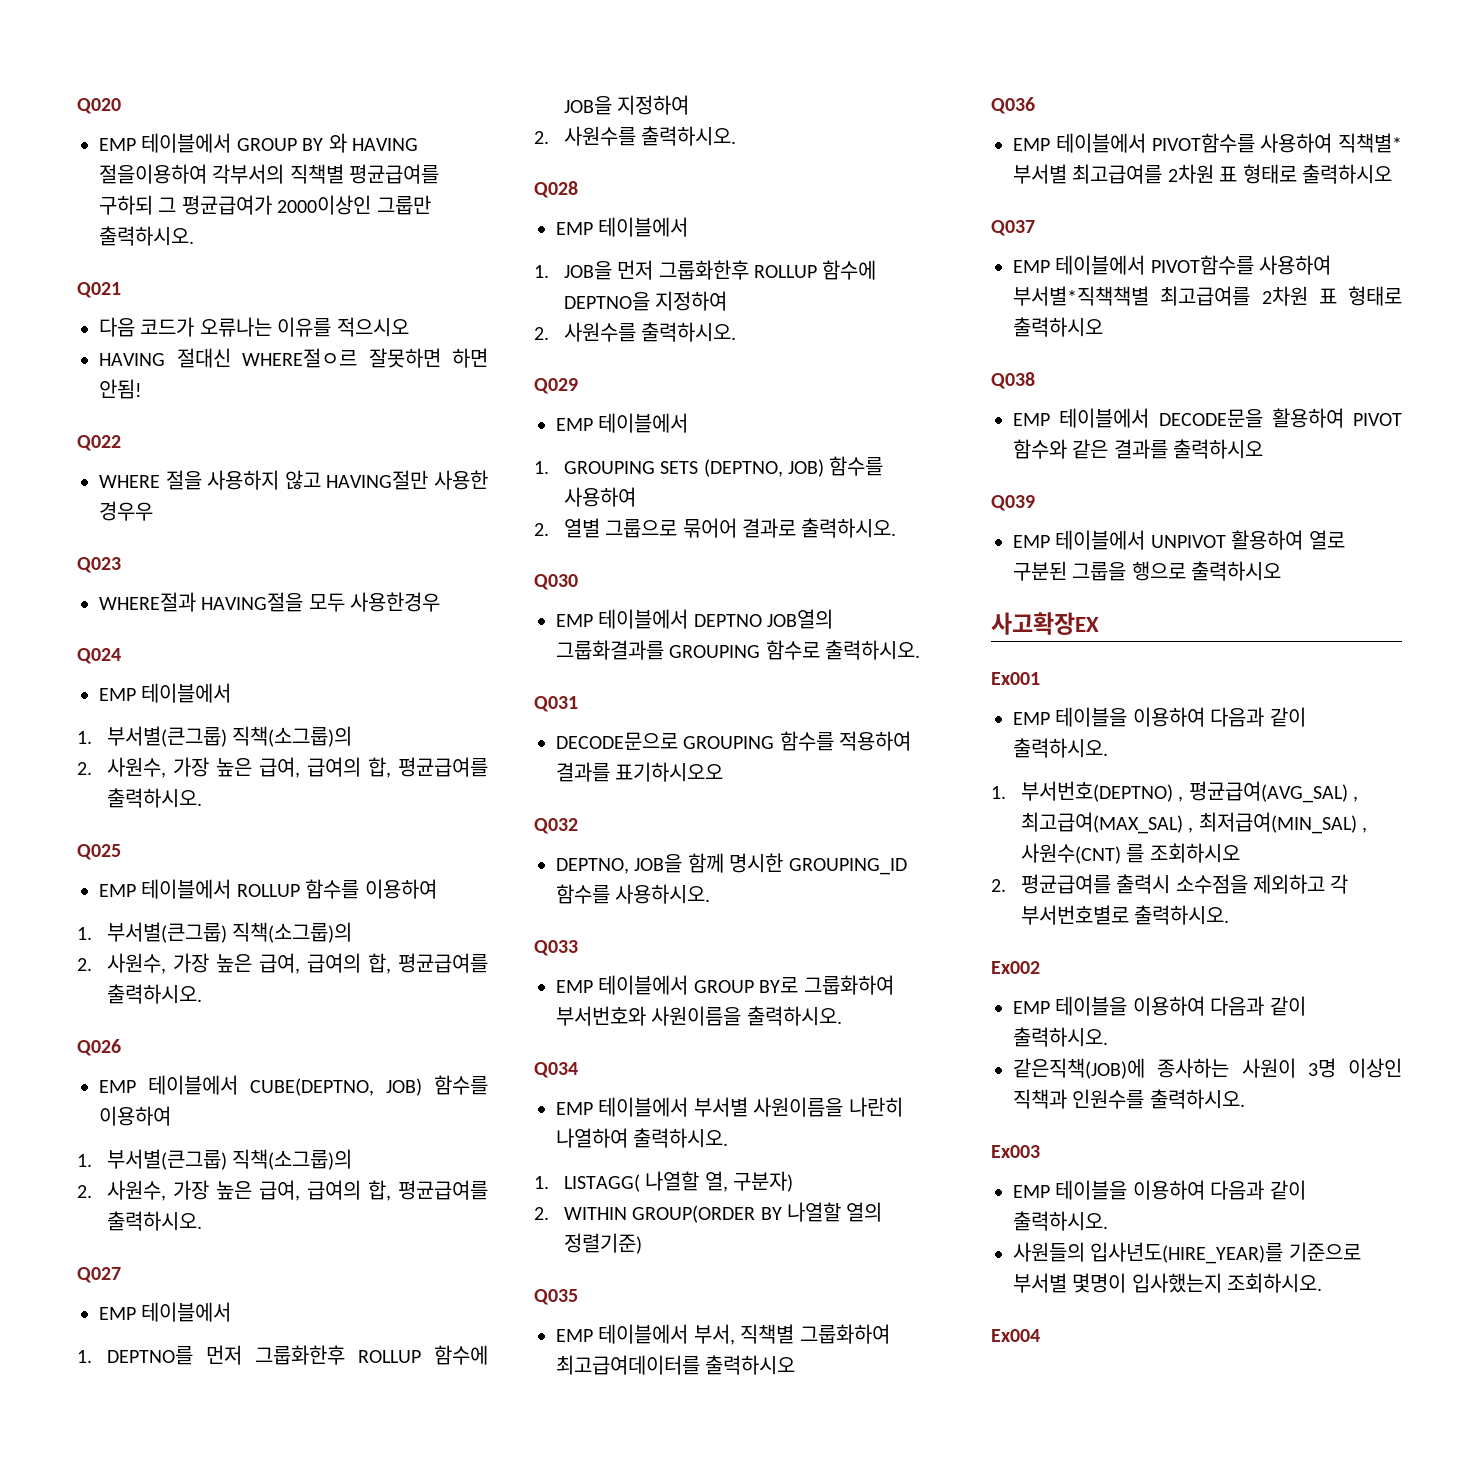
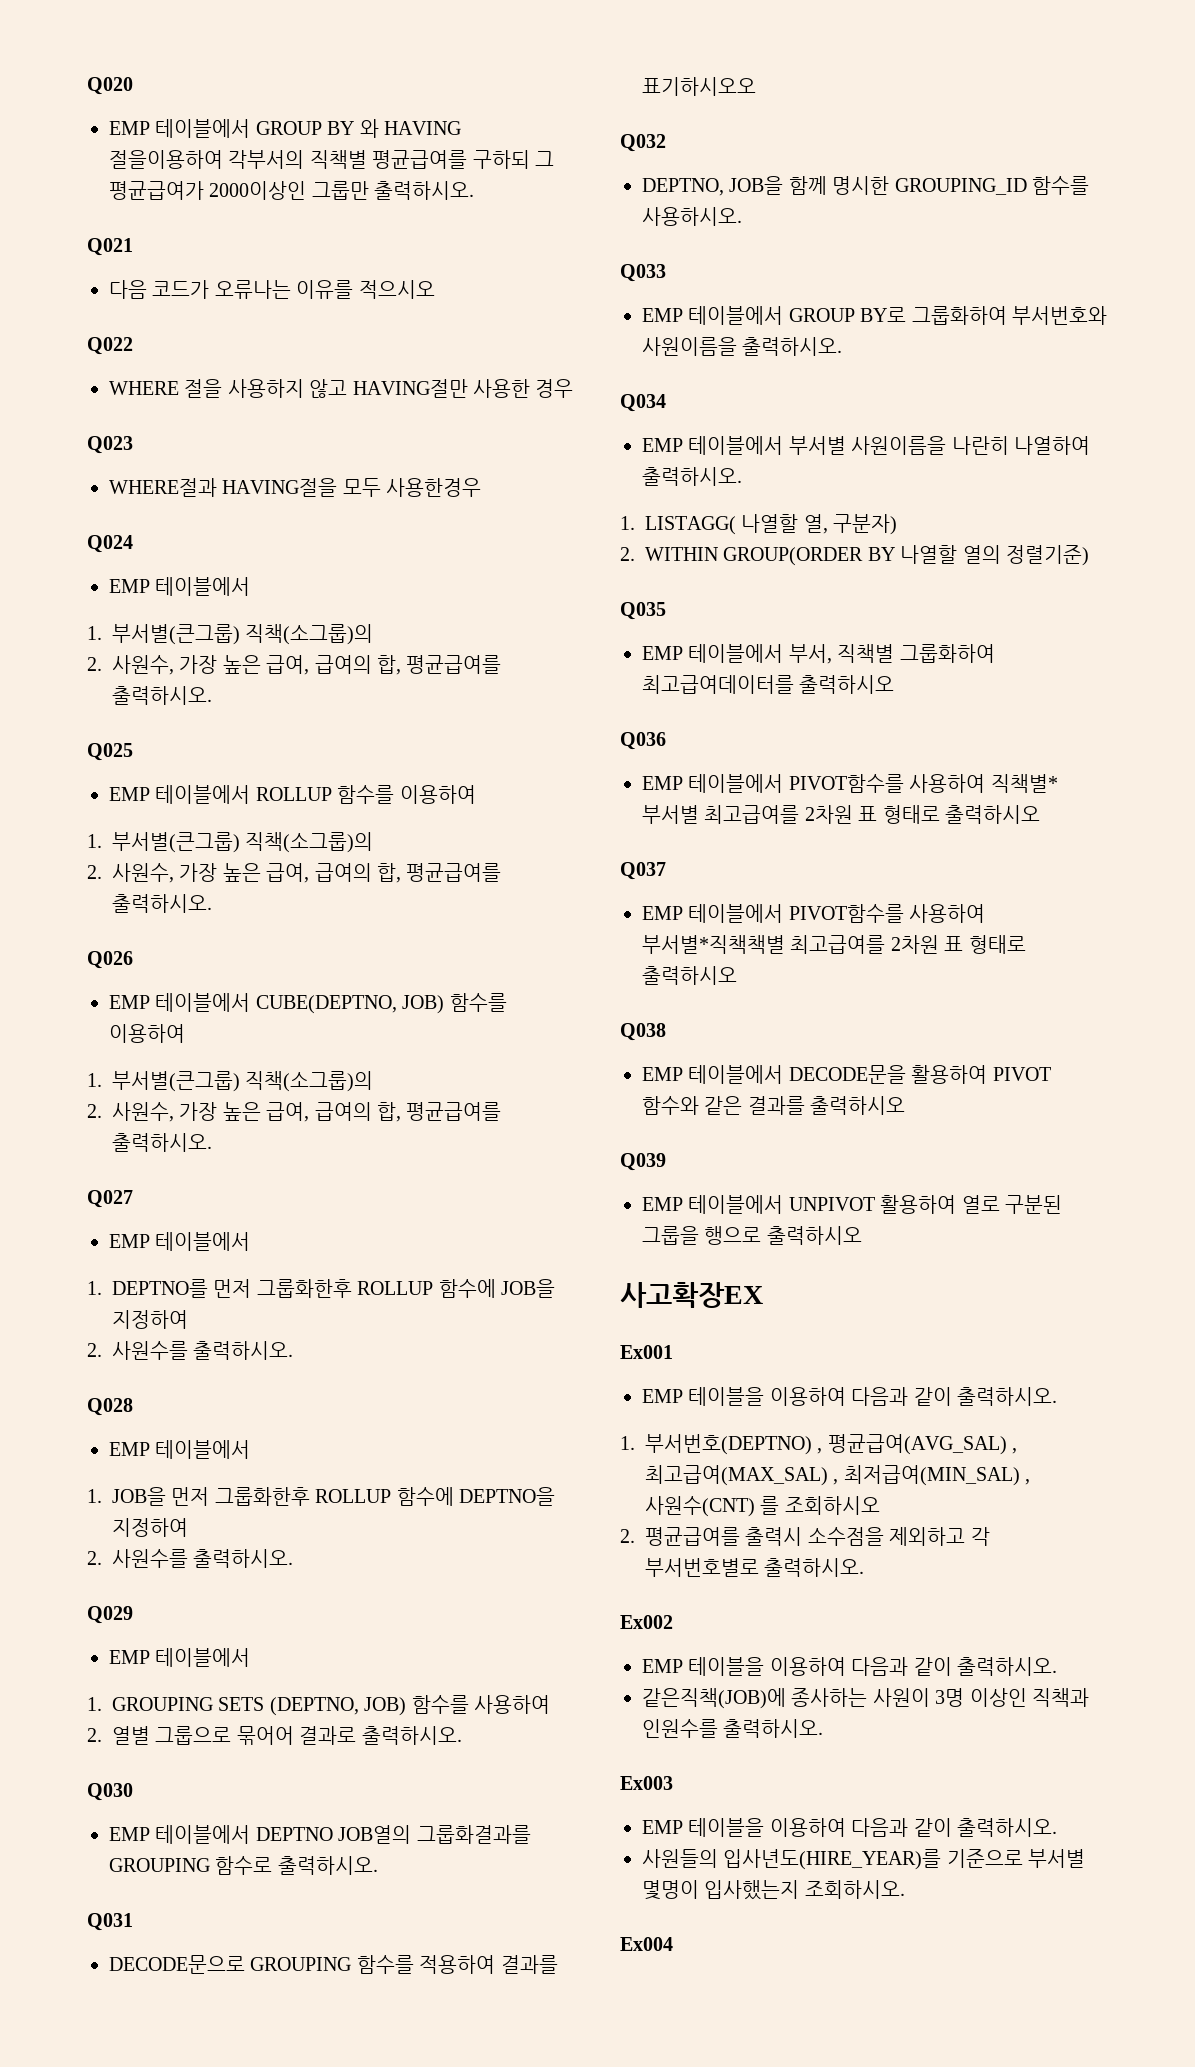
[99,348,488,368] [99,379,142,399] // HAVING 절대신 WHERE절ㅇ르 잘못하면 하면 안됨! -> (435, 289) none
[99,501,153,521] 경우우 -> [535,379,574,398] 경우

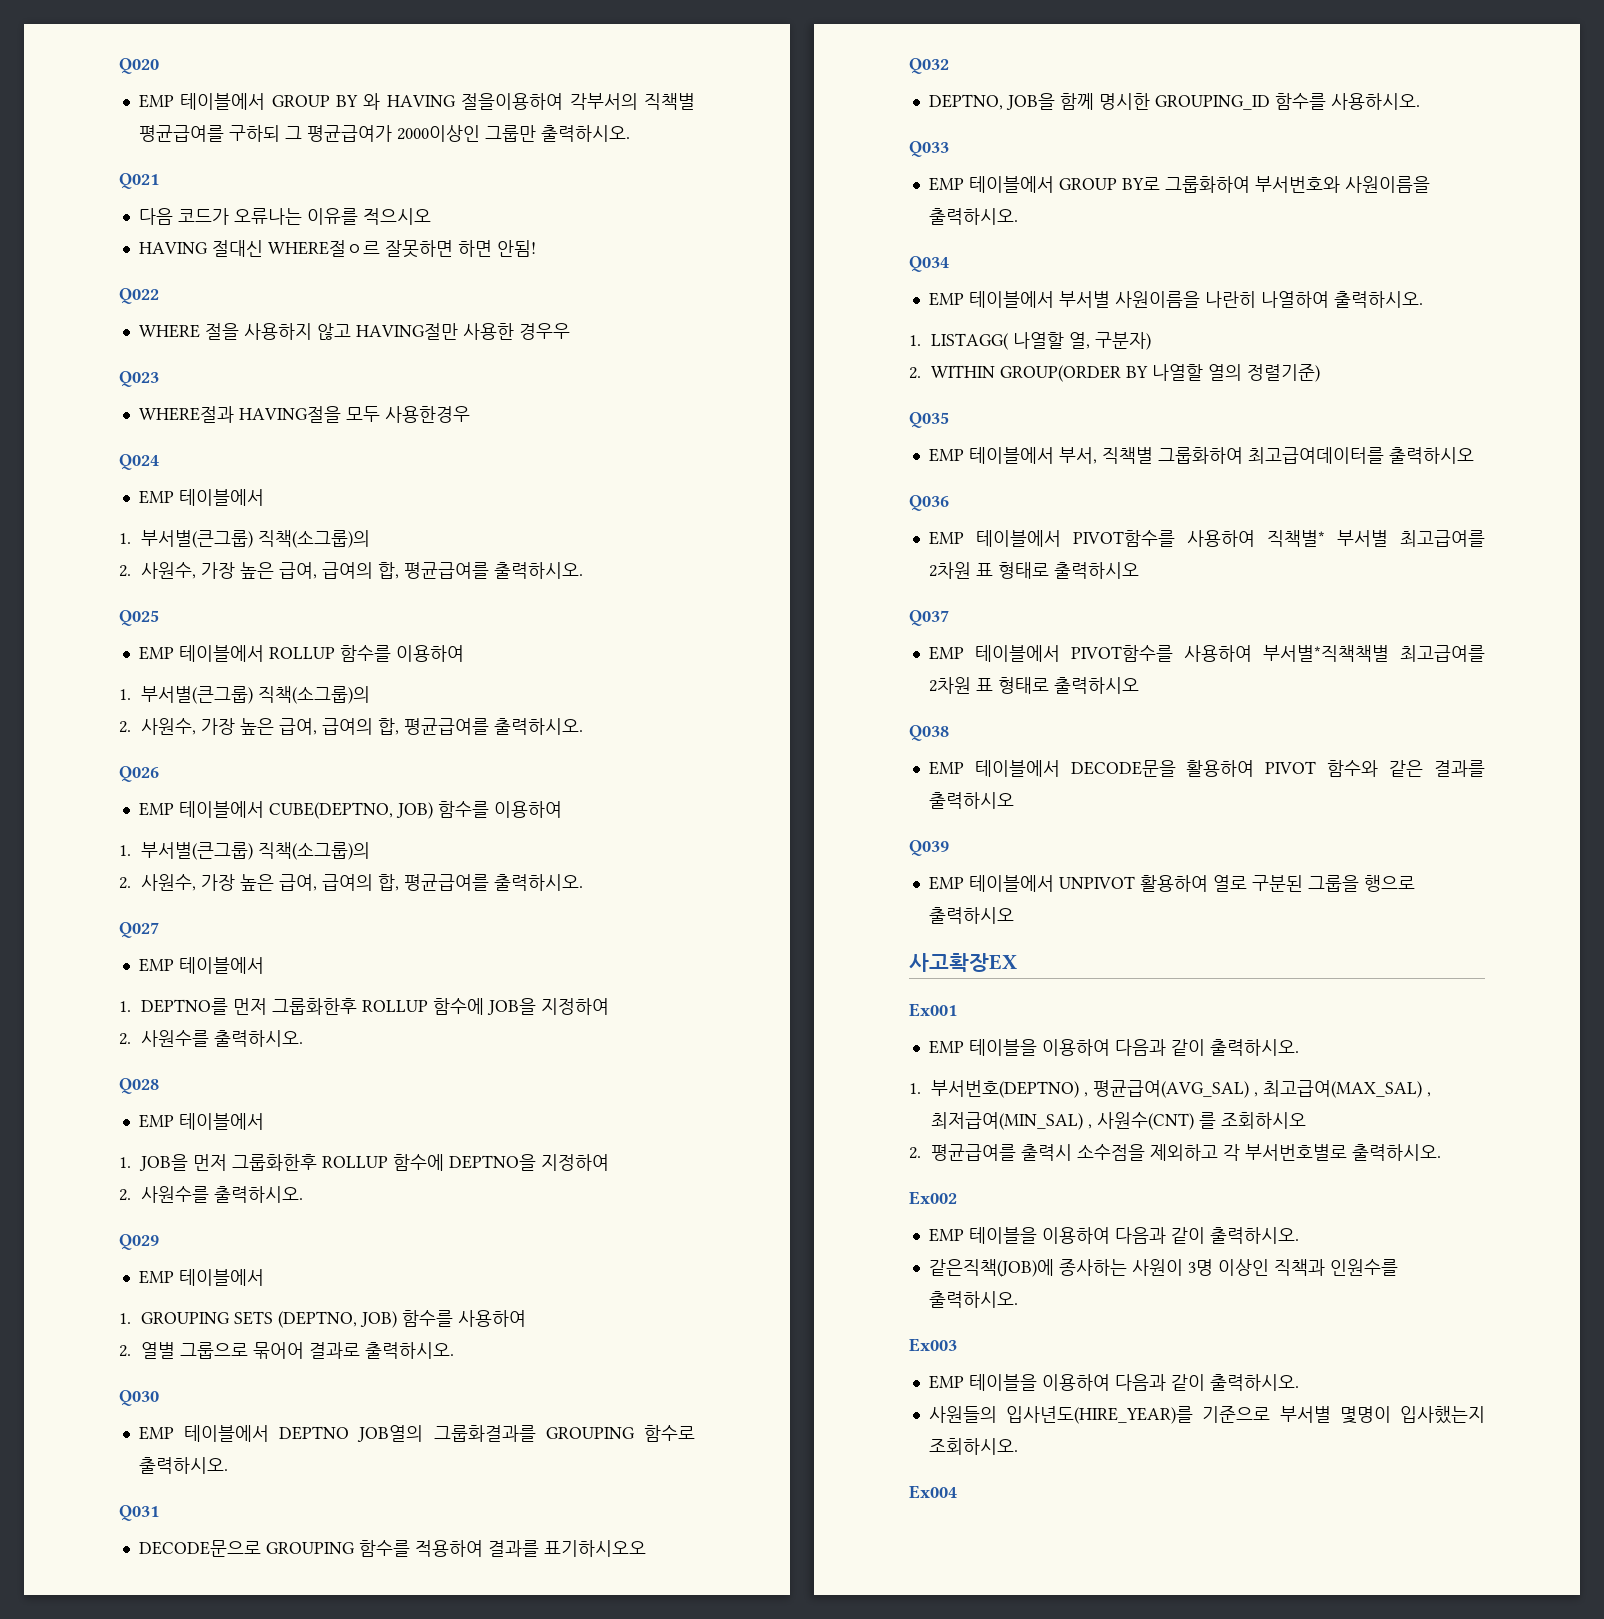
(435, 289) none -> [138,240,536,258] // HAVING 절대신 WHERE절ㅇ르 잘못하면 하면 안됨!
[535,379,574,398] 경우 -> [518,323,570,340] 경우우

